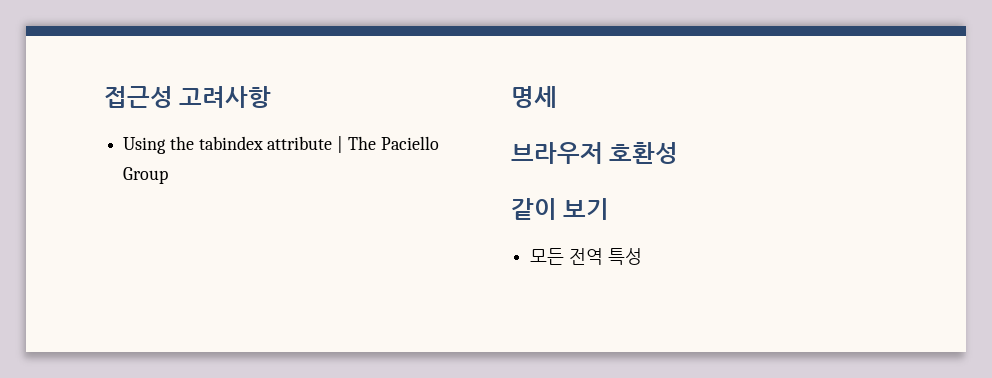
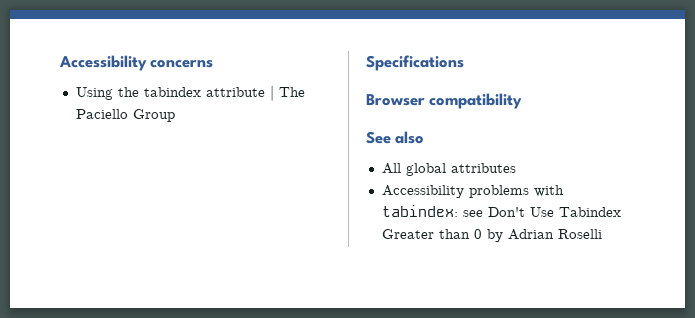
[104,86,272,108] 접근성 고려사항 -> [59,55,214,71] Accessibility concerns
[511,86,557,108] [511,142,679,164] [511,198,610,220] [530,248,642,265] 명세 // 브라우저 호환성 // 같이 보기 // 모든 전역 특성 -> [366,55,464,71] [366,93,523,109] [366,131,425,144] [381,163,516,176] [381,185,564,198] [381,205,621,217] [381,229,602,242] Specifications // Browser compatibility // See also // All global attributes // Accessibility problems with tabindex: see Don't Use Tabindex Greater than 0 by Adrian Roselli

